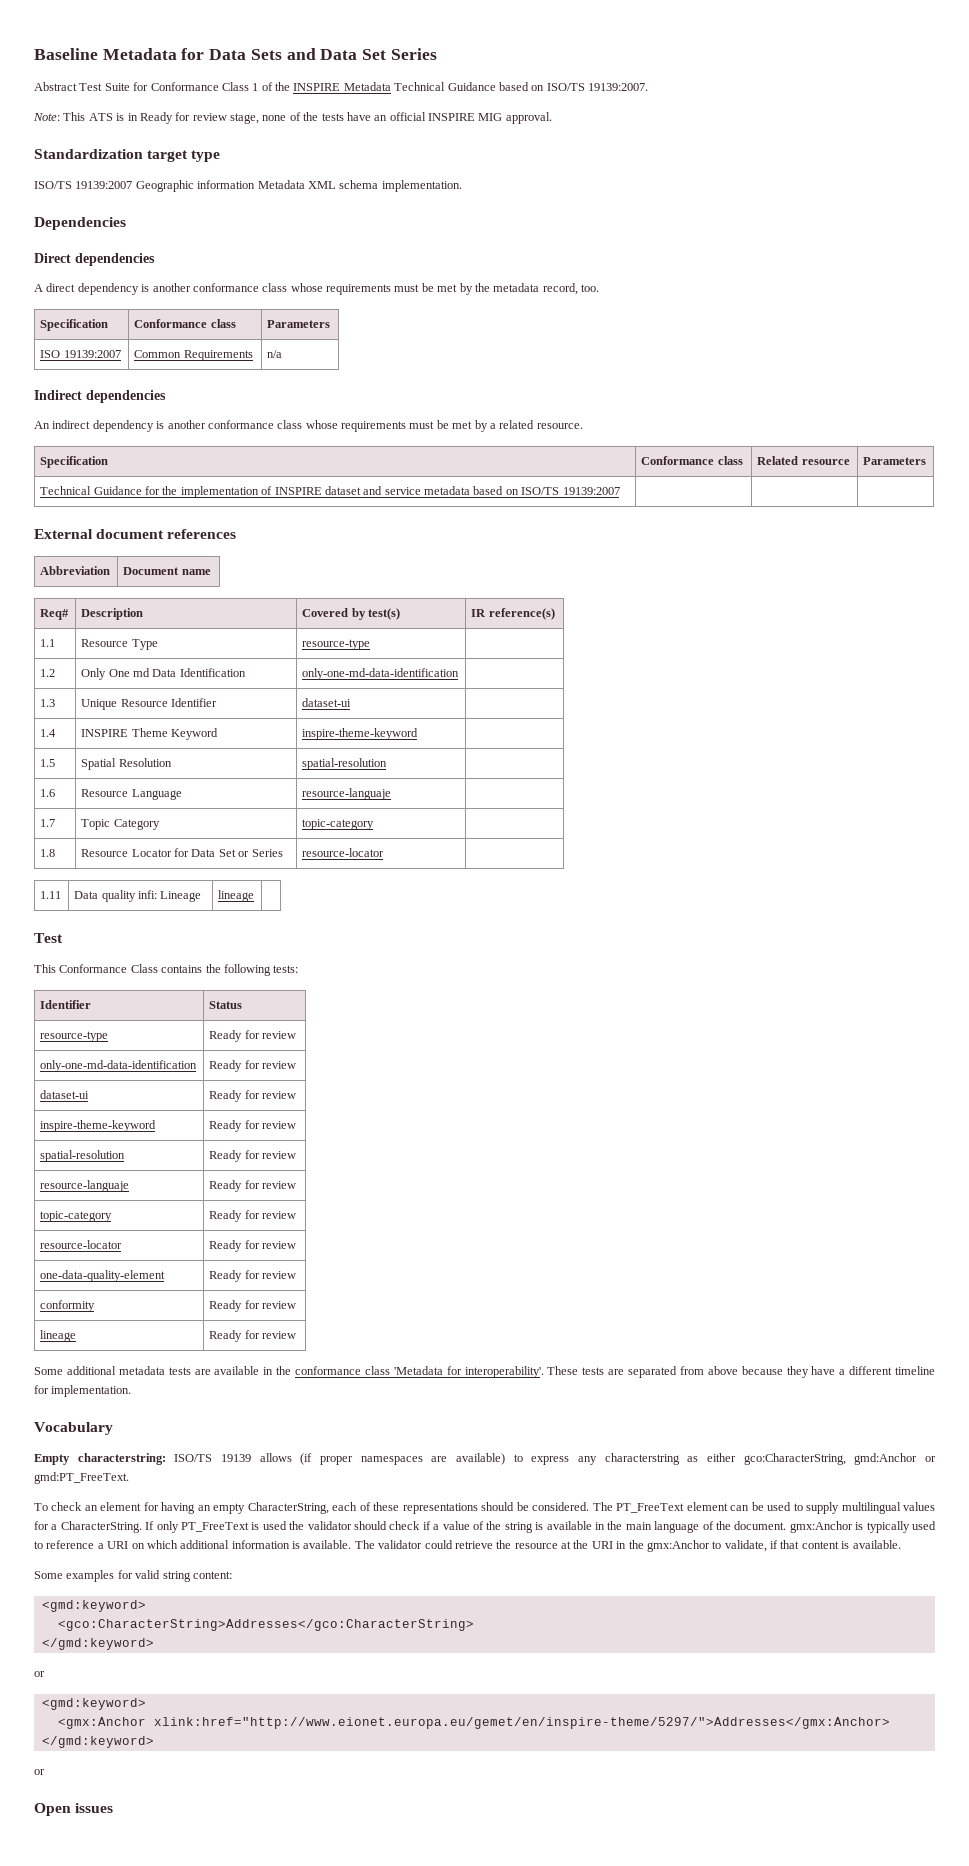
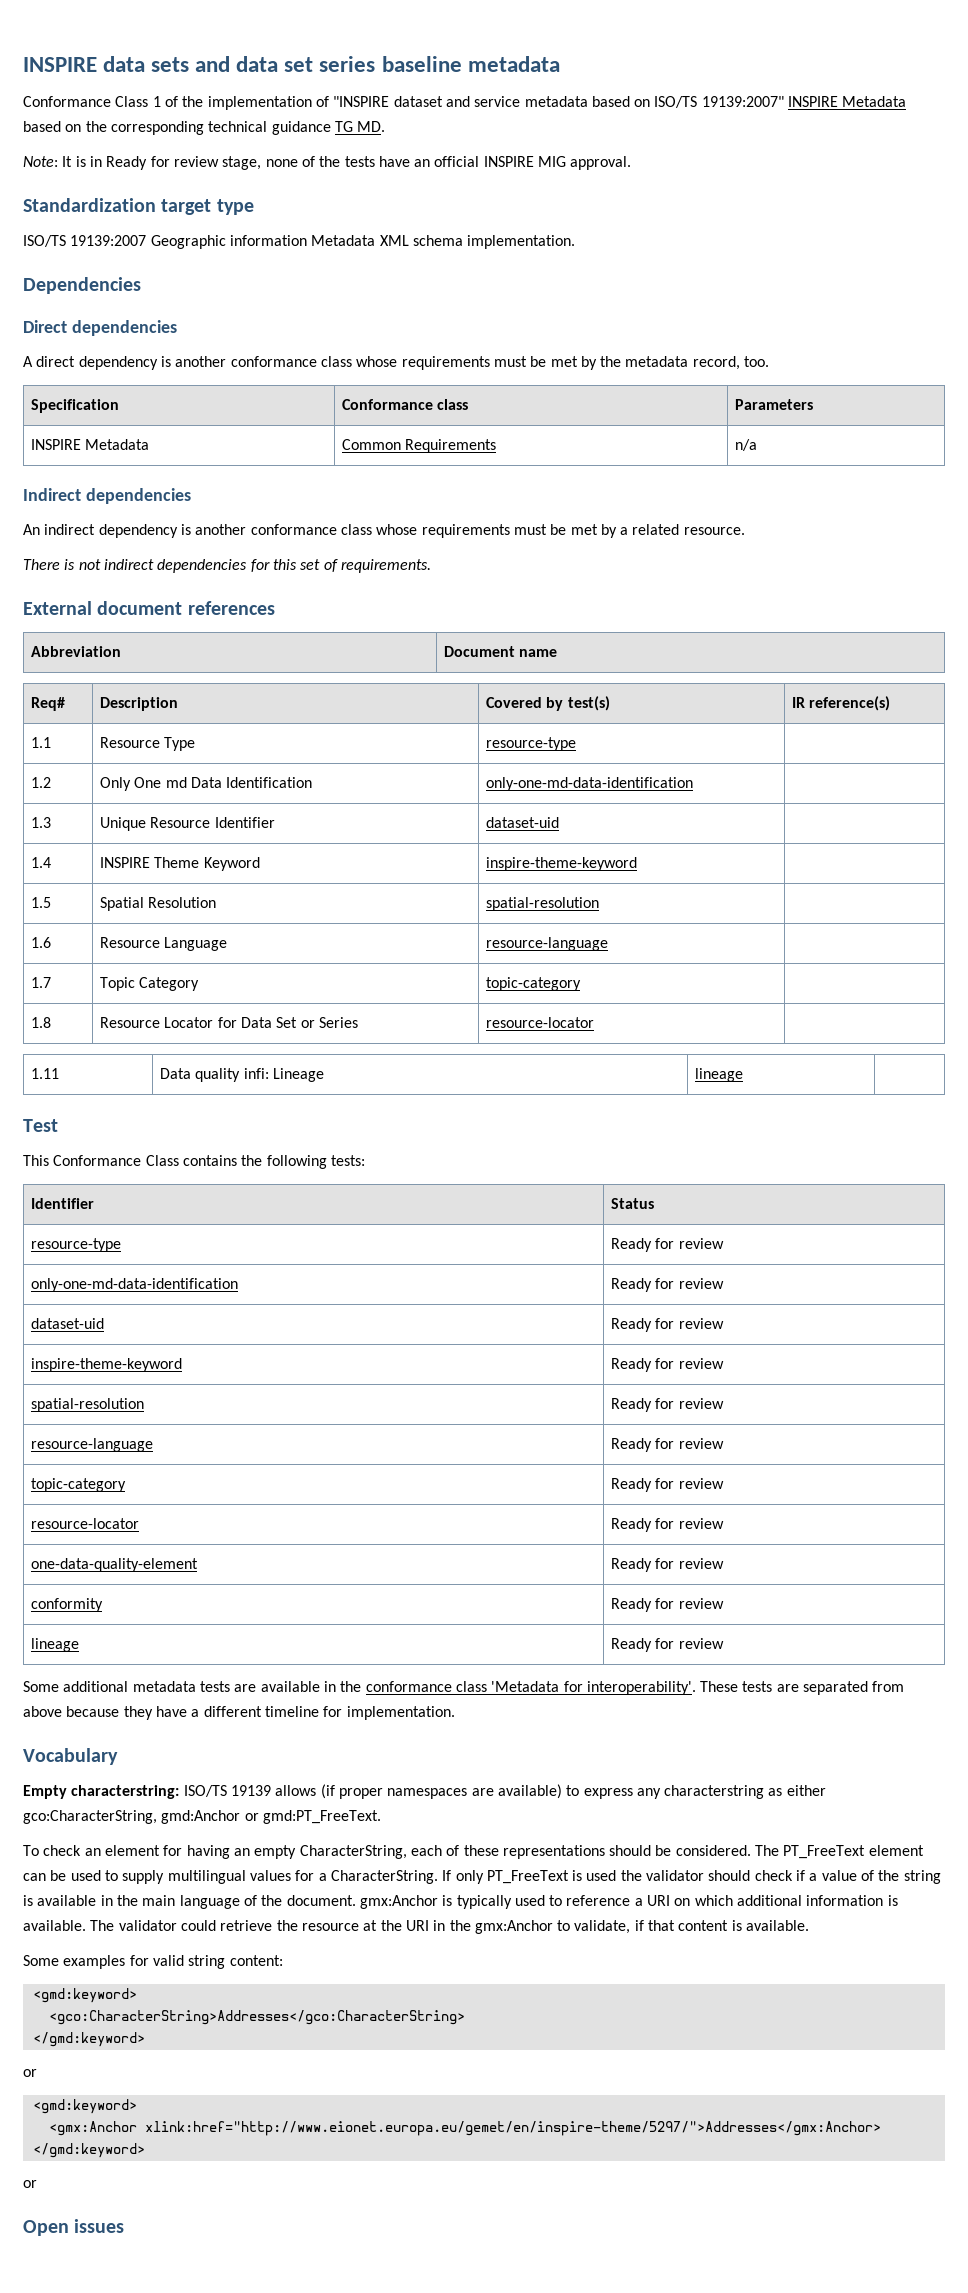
[34,48,437,60] [34,82,149,91] Baseline Metadata for Data Sets and Data Set Series // Abstract Test Suite for -> [23,56,560,72] INSPIRE data sets and data set series baseline metadata //
[293,82,648,91] INSPIRE Metadata Technical Guidance based on ISO/TS 19139:2007. -> [207,96,907,110] [23,121,386,135] implementation of "INSPIRE dataset and service metadata based on ISO/TS 19139:2007" INSPIRE Metadata based on the corresponding technical guidance TG MD.
[63,112,113,121] This ATS -> [62,156,73,167] It
[40,350,121,358] ISO 19139:2007 -> [30,439,150,450] INSPIRE Metadata
[40,456,109,468] [641,456,743,465] [757,456,850,465] [863,457,927,465] [40,486,620,498] // Specification | Conformance class | Related resource | Parameters // Technical Guidance for the implementation of INSPIRE dataset and service metadata based on ISO/TS 19139:2007 | | | -> [23,559,431,573] // There is not indirect dependencies for this set of requirements.
[302,698,352,707] dataset-ui -> [485,817,559,828] dataset-uid
[302,788,392,800] resource-languaje -> [485,937,608,951] resource-language
[40,1090,90,1099] dataset-ui -> [30,1318,104,1329] dataset-uid
[40,1180,130,1192] resource-languaje -> [30,1438,153,1452] resource-language

